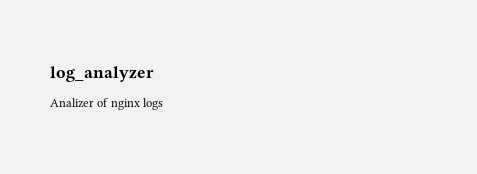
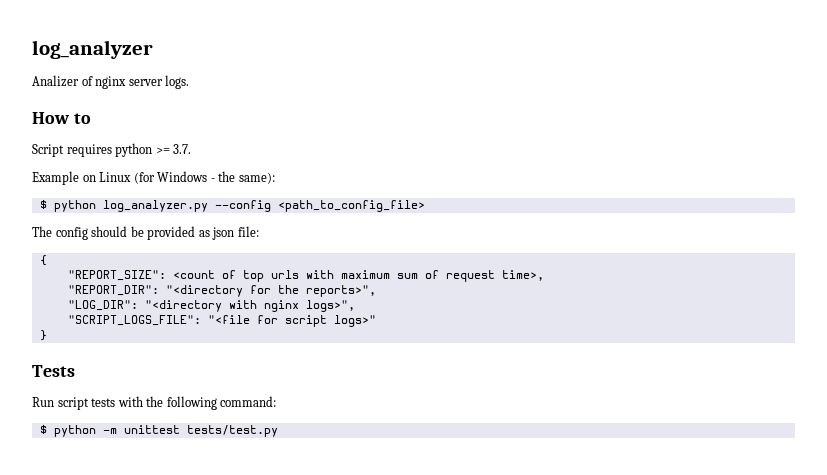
[143,98,164,110] logs -> [128,75,190,89] [32,112,91,124] [32,143,192,157] [32,171,275,185] [39,200,425,212] [32,226,259,240] [39,255,47,266] [67,270,544,282] [67,285,376,297] [67,300,355,312] [67,315,376,327] [39,330,47,341] [32,365,75,377] [32,396,277,410] [39,425,278,437] server logs. // How to // Script requires python >= 3.7. // Example on Linux (for Windows - the same): // $ python log_analyzer.py --config <path_to_config_file> // The config should be provided as json file: // { // "REPORT_SIZE": <count of top urls with maximum sum of request time>, // "REPORT_DIR": "<directory for the reports>", // "LOG_DIR": "<directory with nginx logs>", // "SCRIPT_LOGS_FILE": "<file for script logs>" // } // Tests // Run script tests with the following command: // $ python -m unittest tests/test.py

